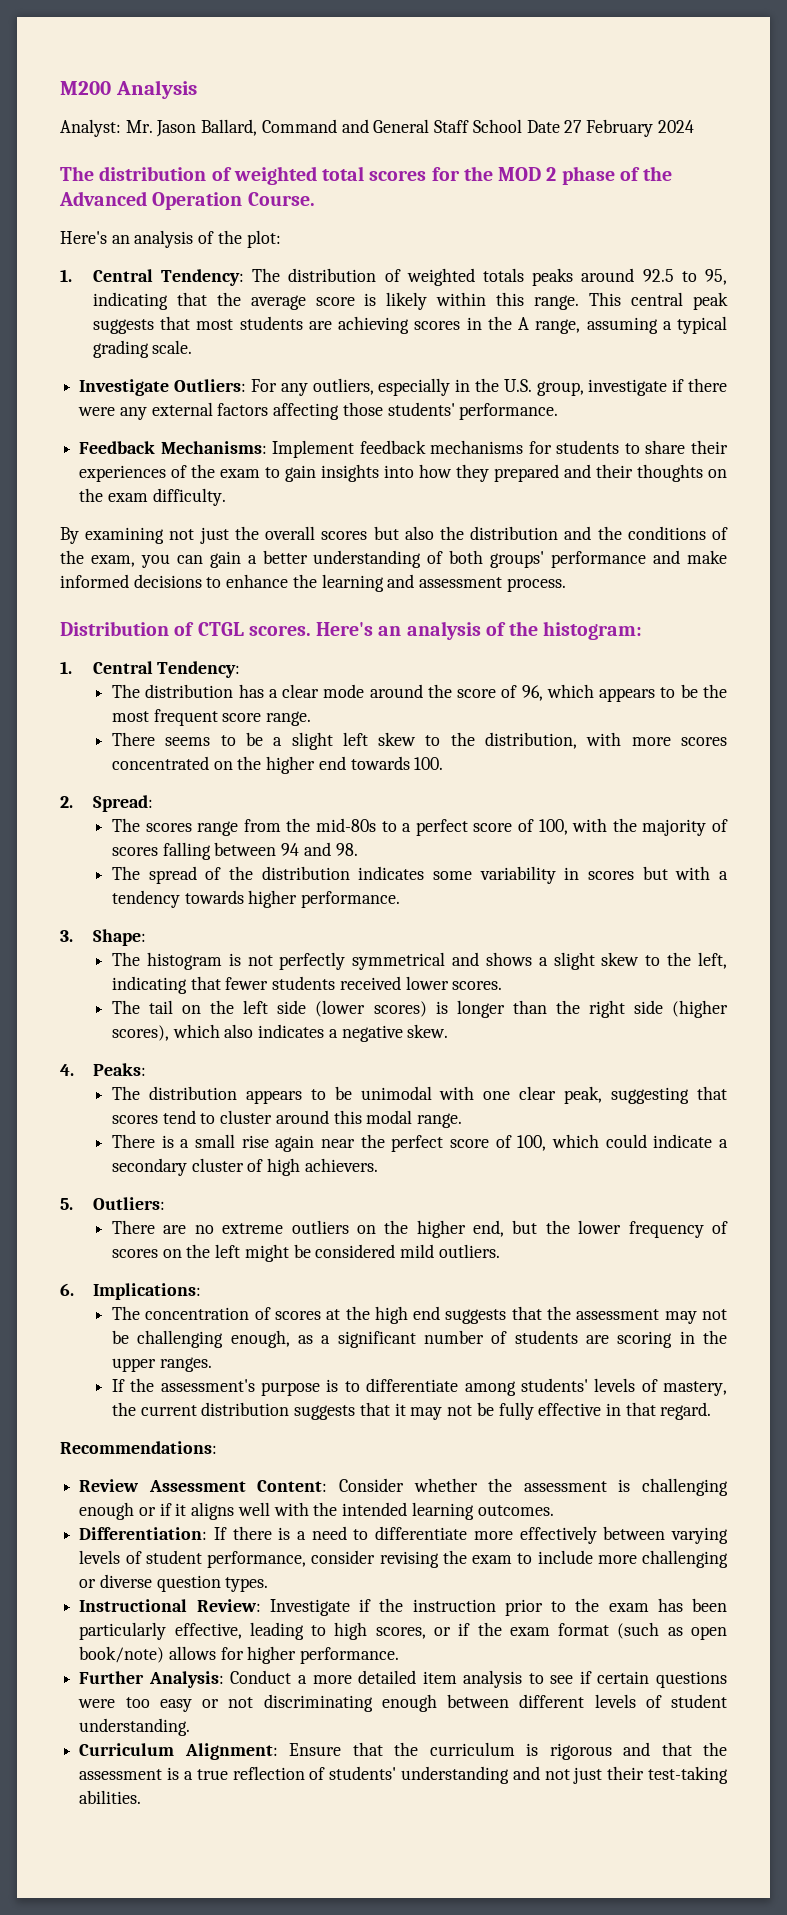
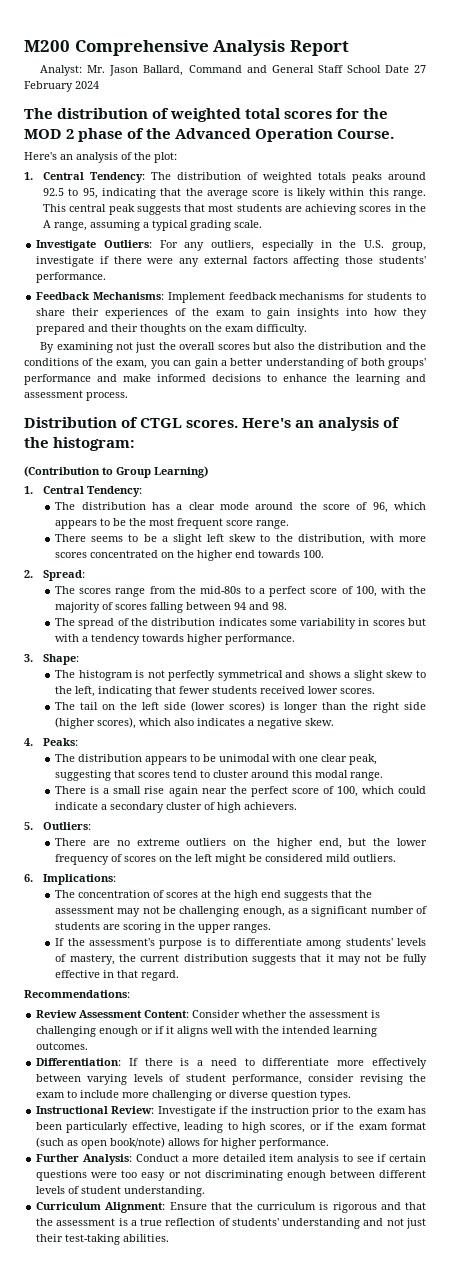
(111, 88) none -> [74,40,209,56] Comprehensive
(197, 89) none -> [289,40,349,56] Report
(643, 630) none -> [24,466,208,478] // (Contribution to Group Learning)

